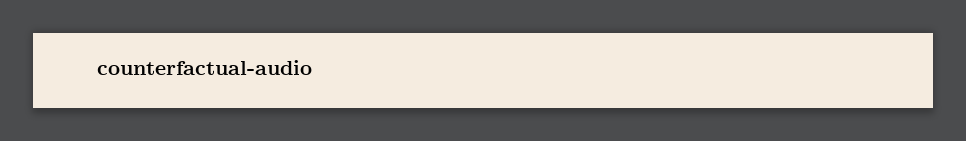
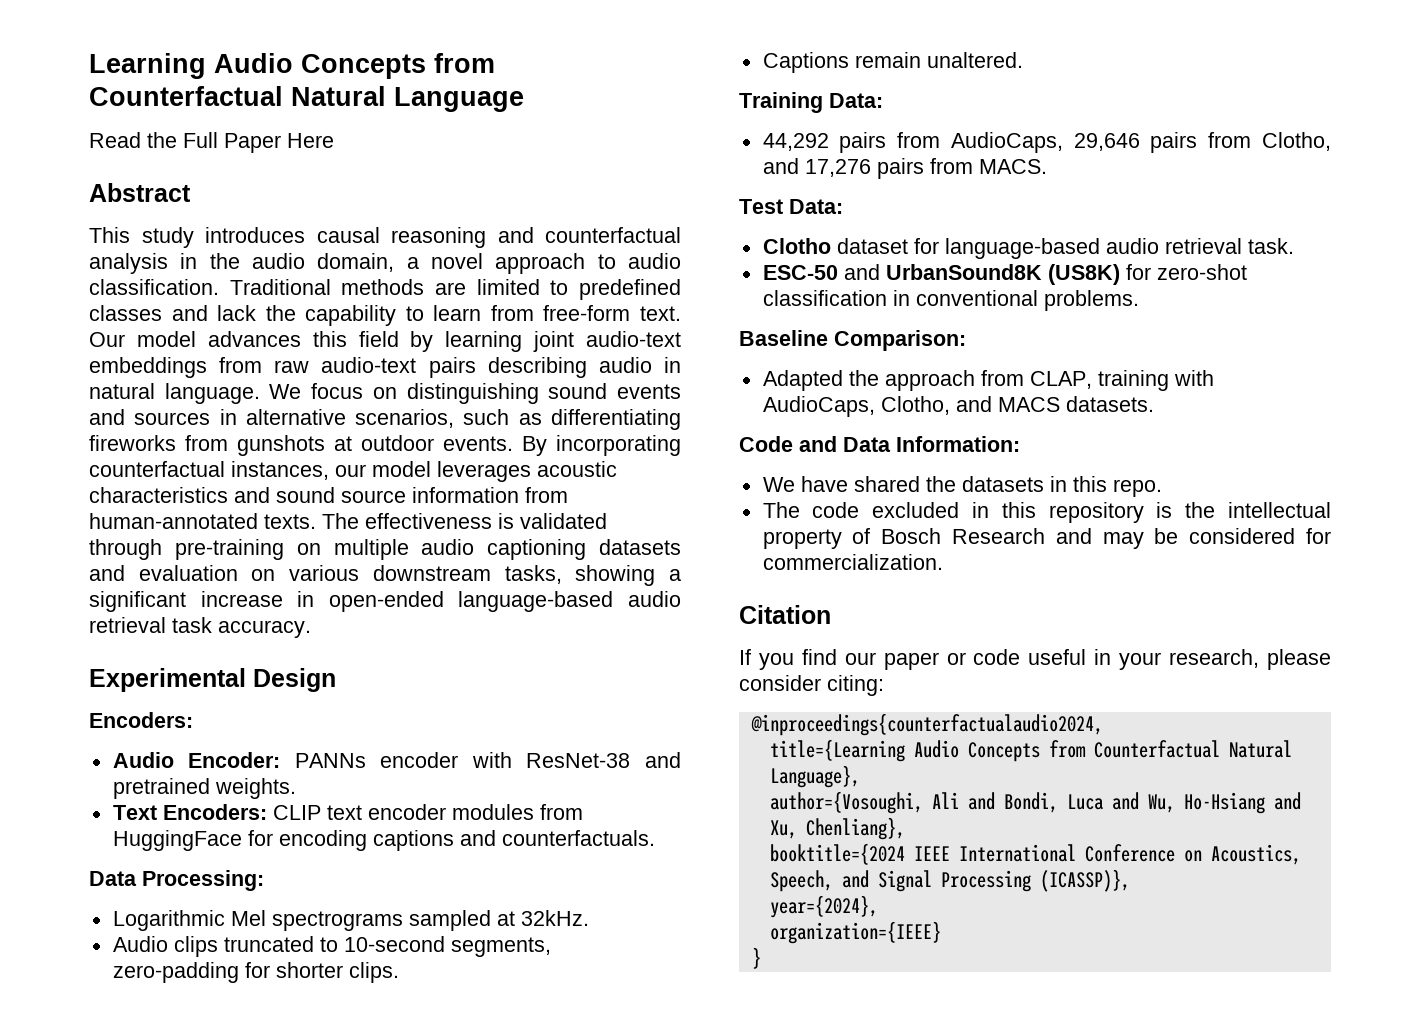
[97,60,312,75] counterfactual-audio -> [89,53,495,79] [89,86,524,112] [89,132,334,153] [89,183,191,202] [89,227,681,248] [89,253,681,274] [89,279,681,300] [89,305,681,326] [89,331,681,352] [89,357,681,378] [89,383,681,404] [89,409,681,430] [89,435,681,456] [89,461,617,482] [89,487,568,503] [89,513,607,529] [89,539,681,560] [89,565,681,586] [89,591,681,612] [89,617,311,638] [89,668,336,692] [89,712,193,728] [112,752,681,768] [112,778,296,799] [112,804,583,820] [112,830,655,851] [89,870,264,891] [112,910,589,931] [112,936,551,957] [112,962,399,983] [762,52,1023,73] [739,92,883,113] [762,132,1331,153] [762,158,1047,179] [739,199,843,214] [762,238,1294,259] [762,264,1247,285] [762,290,1139,311] [739,330,966,351] [762,370,1214,391] [762,396,1154,417] [739,436,1020,452] [762,476,1162,497] [762,502,1331,523] [762,528,1331,549] [762,554,943,570] [739,605,831,624] [739,649,1331,670] [739,675,884,696] [750,713,1103,736] [769,739,1292,762] [769,765,860,788] [769,791,1301,814] [769,817,905,840] [769,843,1301,865] [769,869,1130,892] [769,895,878,918] [769,921,941,944] [751,947,761,969] Learning Audio Concepts from Counterfactual Natural Language // Read the Full Paper Here // Abstract // This study introduces causal reasoning and counterfactual analysis in the audio domain, a novel approach to audio classification. Traditional methods are limited to predefined classes and lack the capability to learn from free-form text. Our model advances this field by learning joint audio-text embeddings from raw audio-text pairs describing audio in natural language. We focus on distinguishing sound events and sources in alternative scenarios, such as differentiating fireworks from gunshots at outdoor events. By incorporating counterfactual instances, our model leverages acoustic characteristics and sound source information from human-annotated texts. The effectiveness is validated through pre-training on multiple audio captioning datasets and evaluation on various downstream tasks, showing a significant increase in open-ended language-based audio retrieval task accuracy. // Experimental Design // Encoders: // Audio Encoder: PANNs encoder with ResNet-38 and pretrained weights. // Text Encoders: CLIP text encoder modules from HuggingFace for encoding captions and counterfactuals. // Data Processing: // Logarithmic Mel spectrograms sampled at 32kHz. // Audio clips truncated to 10-second segments, zero-padding for shorter clips. // Captions remain unaltered. // Training Data: // 44,292 pairs from AudioCaps, 29,646 pairs from Clotho, and 17,276 pairs from MACS. // Test Data: // Clotho dataset for language-based audio retrieval task. // ESC-50 and UrbanSound8K (US8K) for zero-shot classification in conventional problems. // Baseline Comparison: // Adapted the approach from CLAP, training with AudioCaps, Clotho, and MACS datasets. // Code and Data Information: // We have shared the datasets in this repo. // The code excluded in this repository is the intellectual property of Bosch Research and may be considered for commercialization. // Citation // If you find our paper or code useful in your research, please consider citing: // @inproceedings{counterfactualaudio2024, // title={Learning Audio Concepts from Counterfactual Natural Language}, // author={Vosoughi, Ali and Bondi, Luca and Wu, Ho-Hsiang and Xu, Chenliang}, // booktitle={2024 IEEE International Conference on Acoustics, Speech, and Signal Processing (ICASSP)}, // year={2024}, // organization={IEEE} // }

